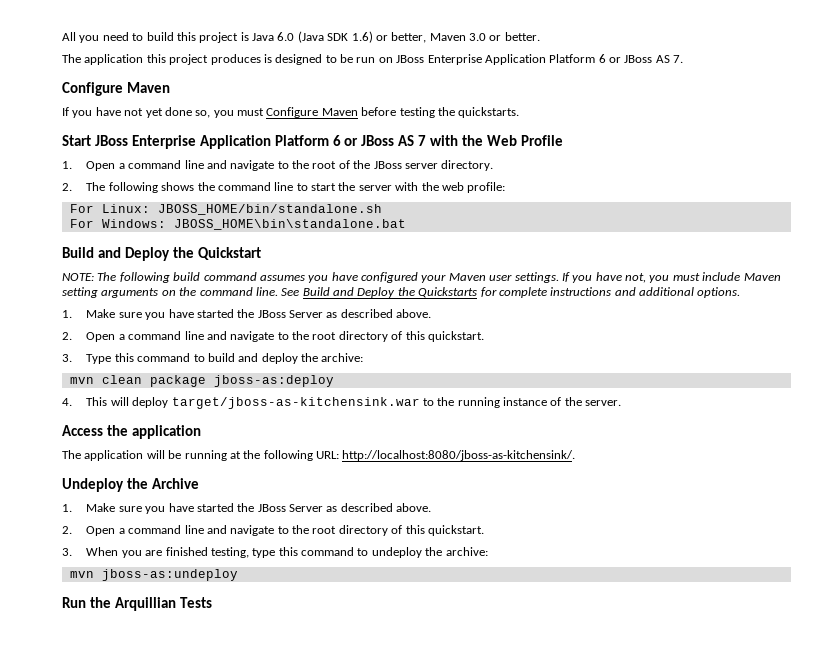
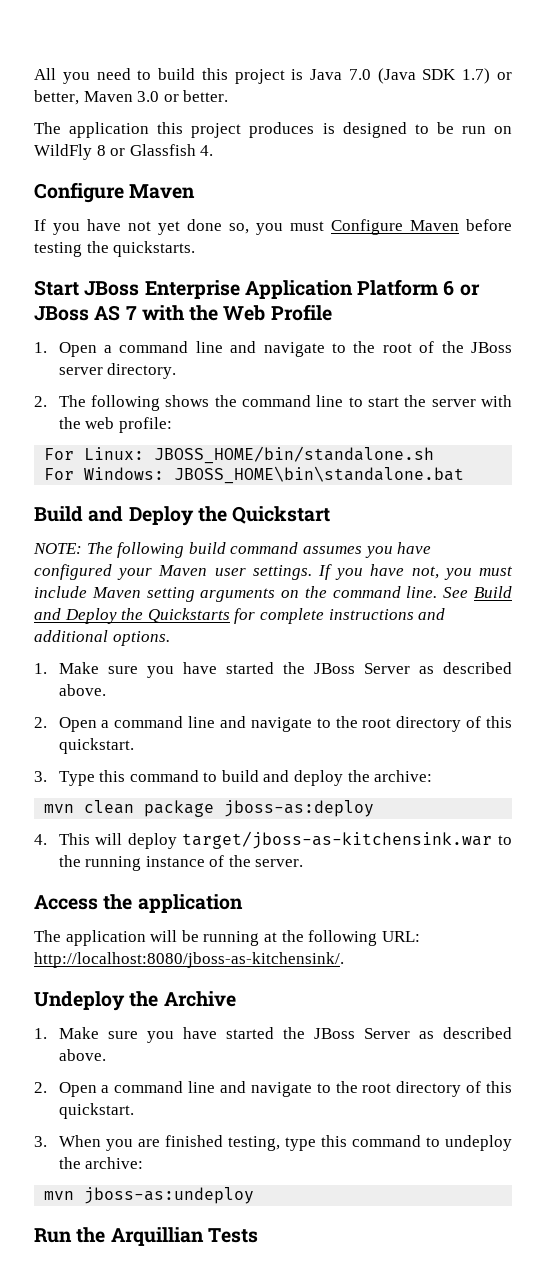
[277,32,295,41] 6.0 -> [348,69,371,80] 7.0
[351,31,373,43] 1.6) -> [462,68,491,84] 1.7)
[396,54,684,65] JBoss Enterprise Application Platform 6 or JBoss AS 7. -> [34,144,214,160] WildFly 8 or Glassfish 4.

